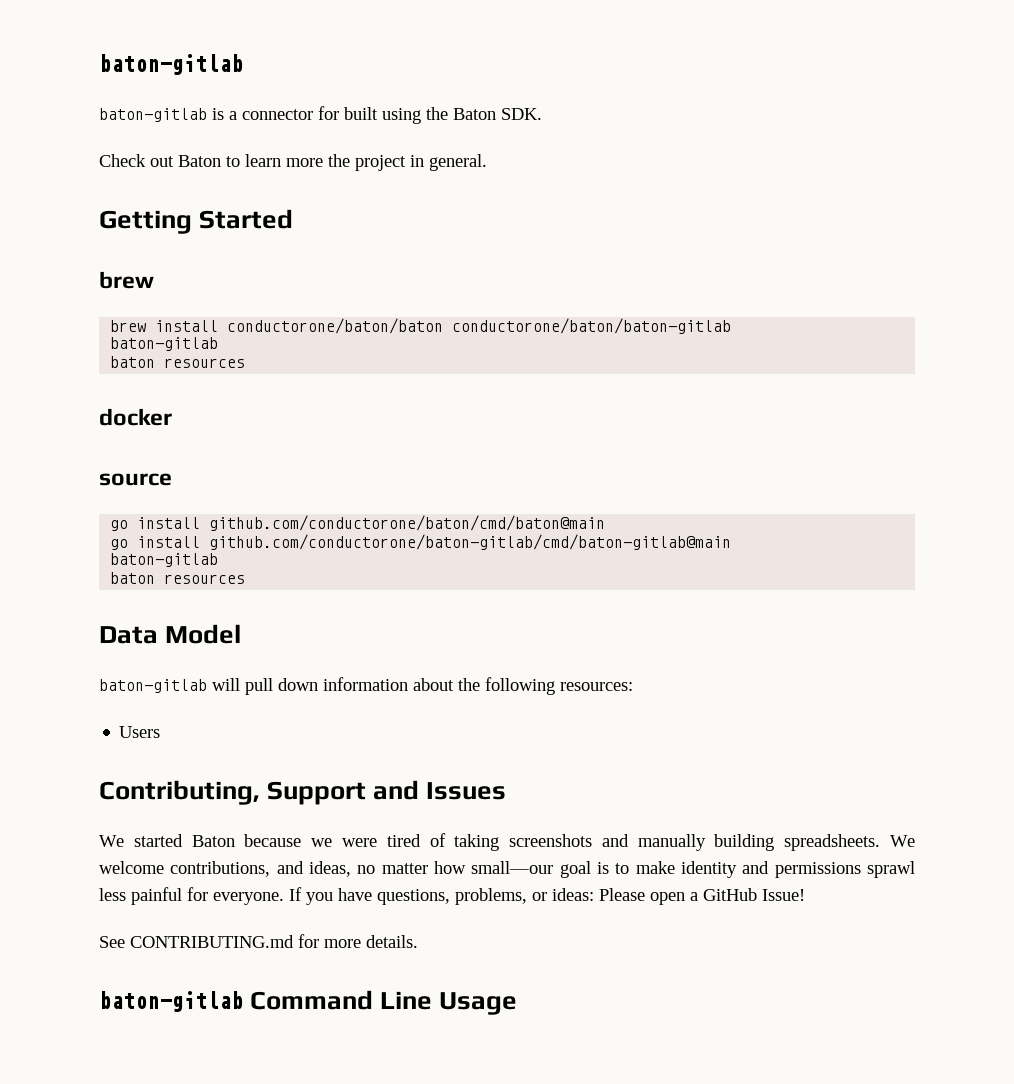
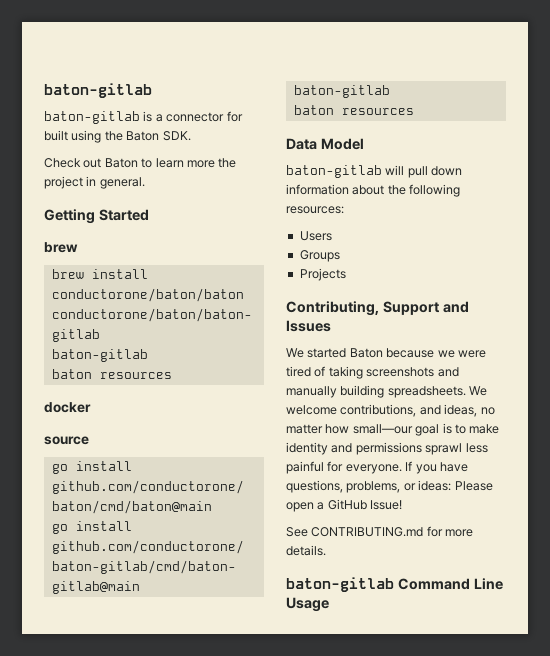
(161, 732) none -> [299,250,340,262] [299,268,346,281] // Groups // Projects

